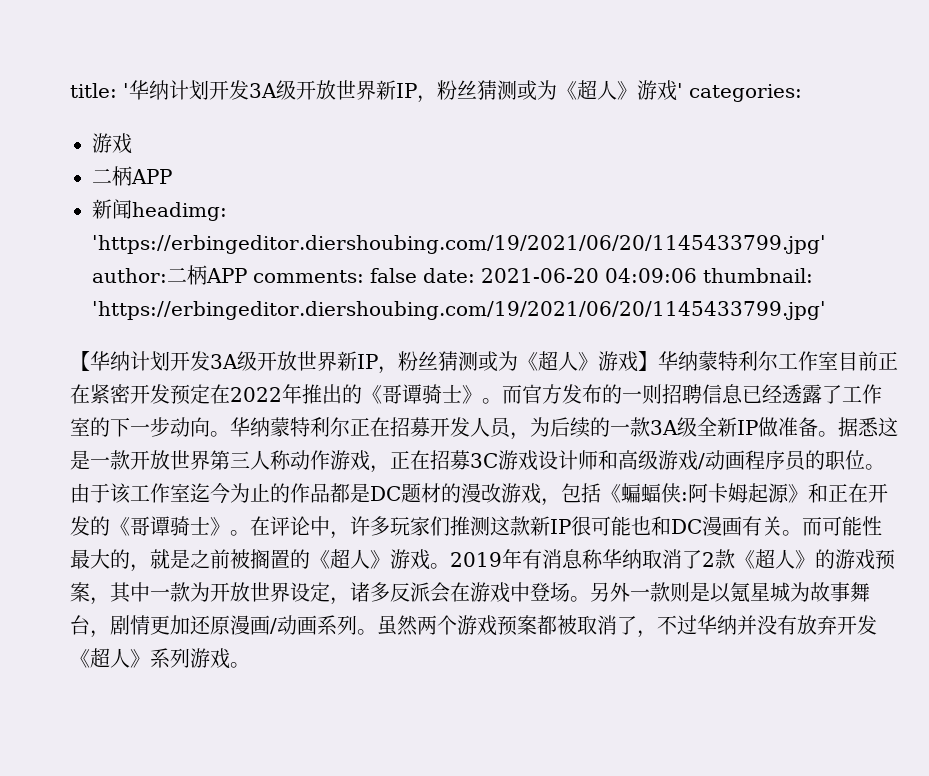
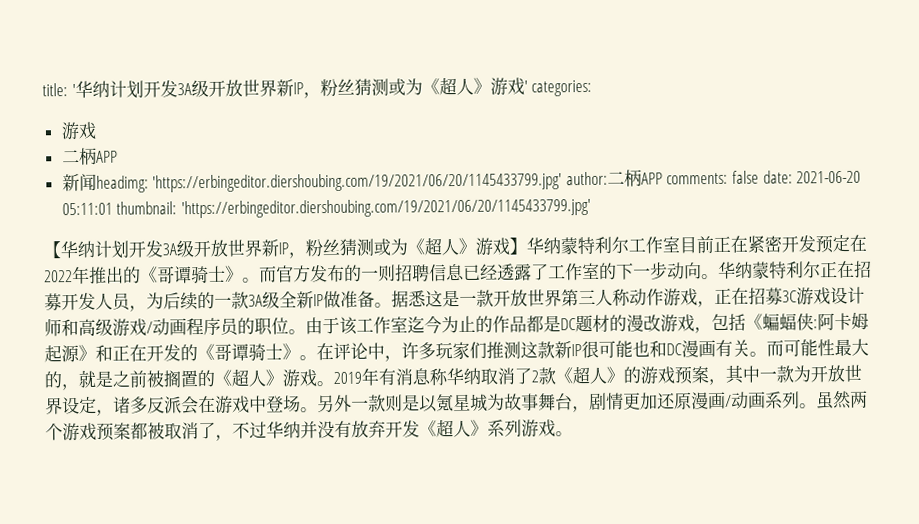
[605,268,697,283] 04:09:06 -> [61,202,113,216] 05:11:01

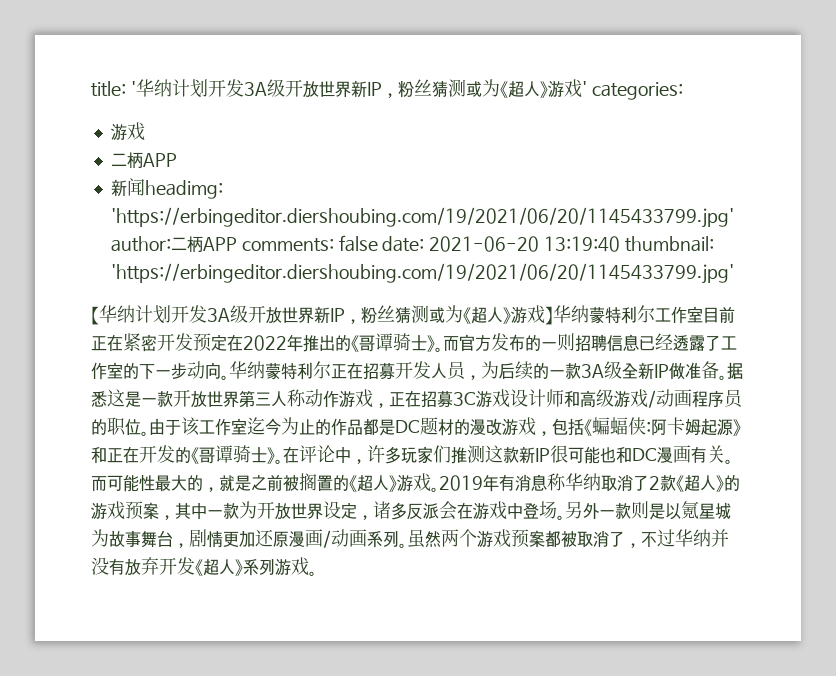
[61,202,113,216] 05:11:01 -> [544,236,621,252] 13:19:40

